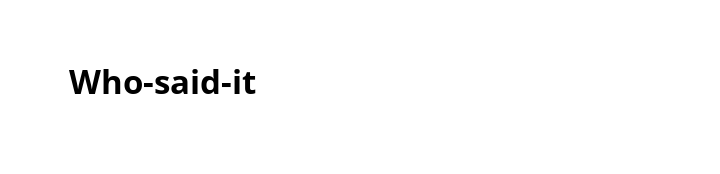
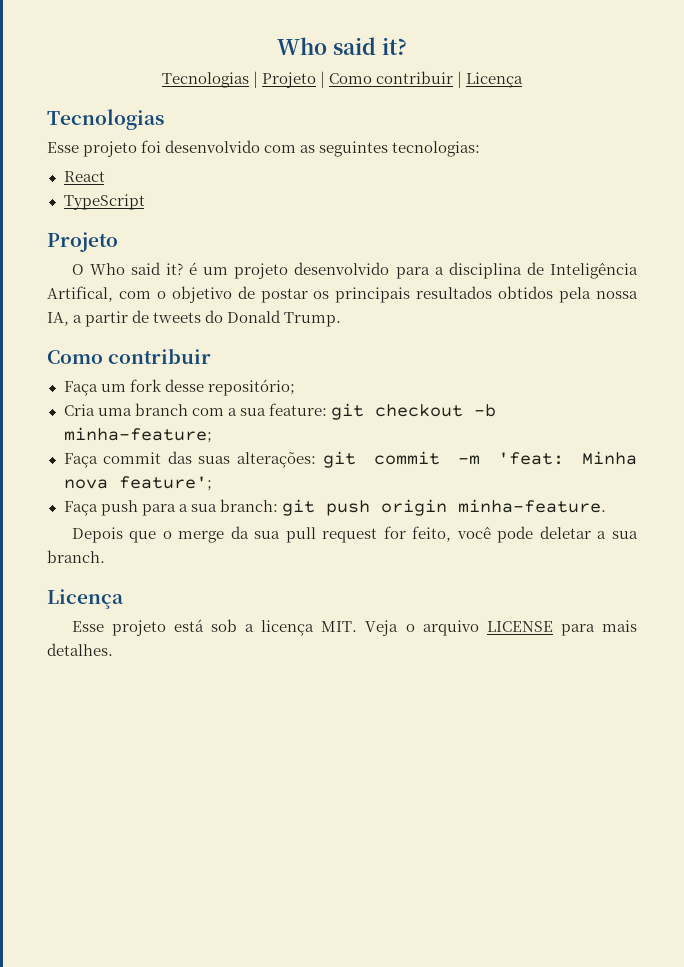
[69,69,256,94] Who-said-it -> [277,37,407,55] [161,71,524,88] [47,109,164,130] [47,140,481,157] [63,171,105,182] [63,194,145,210] [47,232,118,252] [71,262,638,279] [47,286,638,303] [47,310,342,327] [47,348,212,364] [63,379,295,396] [63,403,496,420] [63,427,212,443] [63,451,637,468] [63,476,212,491] [63,499,606,516] [71,526,639,543] [47,550,105,563] [47,589,124,609] [71,619,637,636] [47,643,113,656] Who said it? // Tecnologias | Projeto | Como contribuir | Licença // Tecnologias // Esse projeto foi desenvolvido com as seguintes tecnologias: // React // TypeScript // Projeto // O Who said it? é um projeto desenvolvido para a disciplina de Inteligência Artifical, com o objetivo de postar os principais resultados obtidos pela nossa IA, a partir de tweets do Donald Trump. // Como contribuir // Faça um fork desse repositório; // Cria uma branch com a sua feature: git checkout -b minha-feature; // Faça commit das suas alterações: git commit -m 'feat: Minha nova feature'; // Faça push para a sua branch: git push origin minha-feature. // Depois que o merge da sua pull request for feito, você pode deletar a sua branch. // Licença // Esse projeto está sob a licença MIT. Veja o arquivo LICENSE para mais detalhes.

